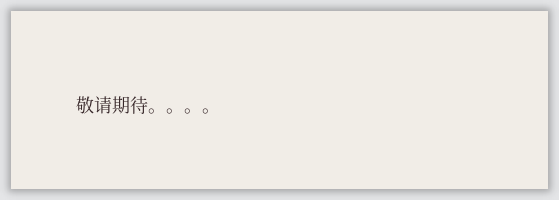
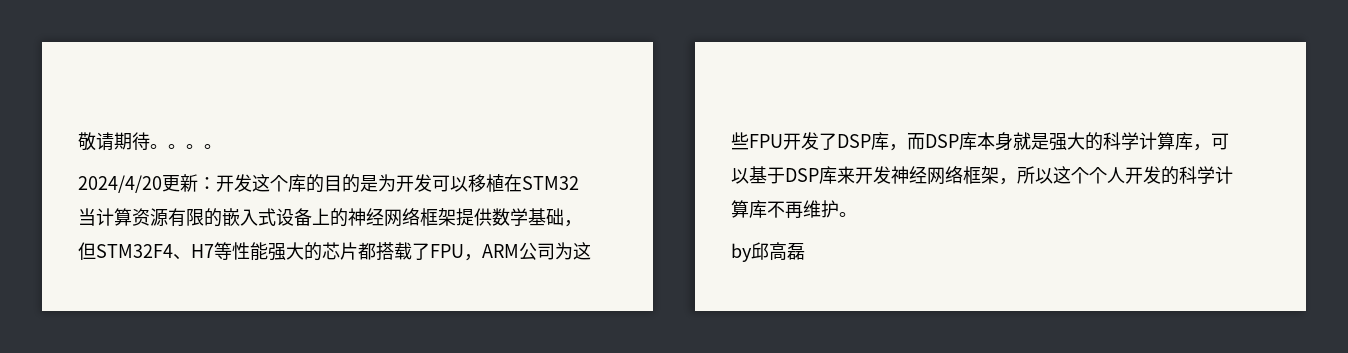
(220, 111) none -> [78,173,579,193] [78,208,582,227] [78,242,591,261] [731,132,1229,151] [731,166,1233,185] [731,200,857,219] [731,242,805,262] // 2024/4/20更新：开发这个库的目的是为开发可以移植在STM32当计算资源有限的嵌入式设备上的神经网络框架提供数学基础，但STM32F4、H7等性能强大的芯片都搭载了FPU，ARM公司为这些FPU开发了DSP库，而DSP库本身就是强大的科学计算库，可以基于DSP库来开发神经网络框架，所以这个个人开发的科学计算库不再维护。 // by邱高磊

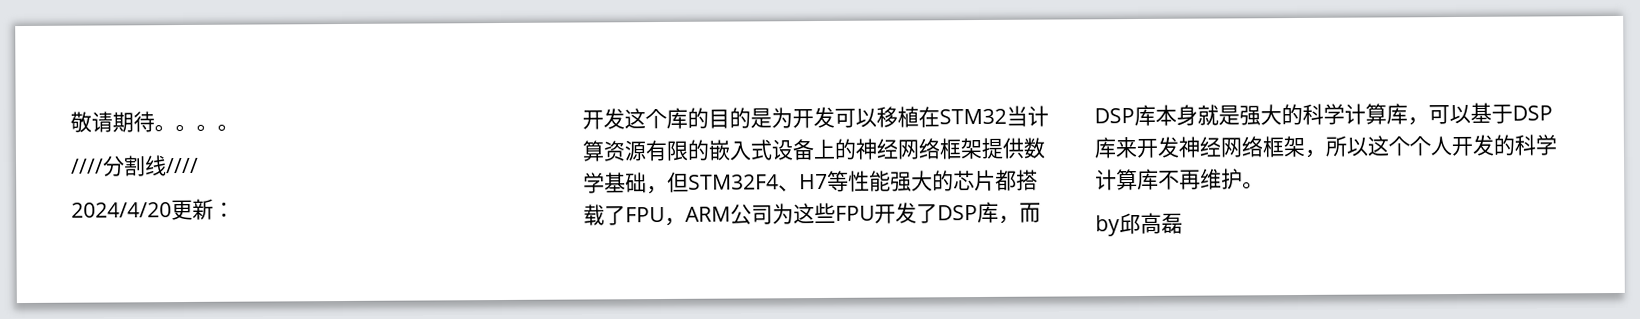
(222, 146) none -> [70,155,199,177] // ////分割线////
(216, 183) none -> (235, 209) //

